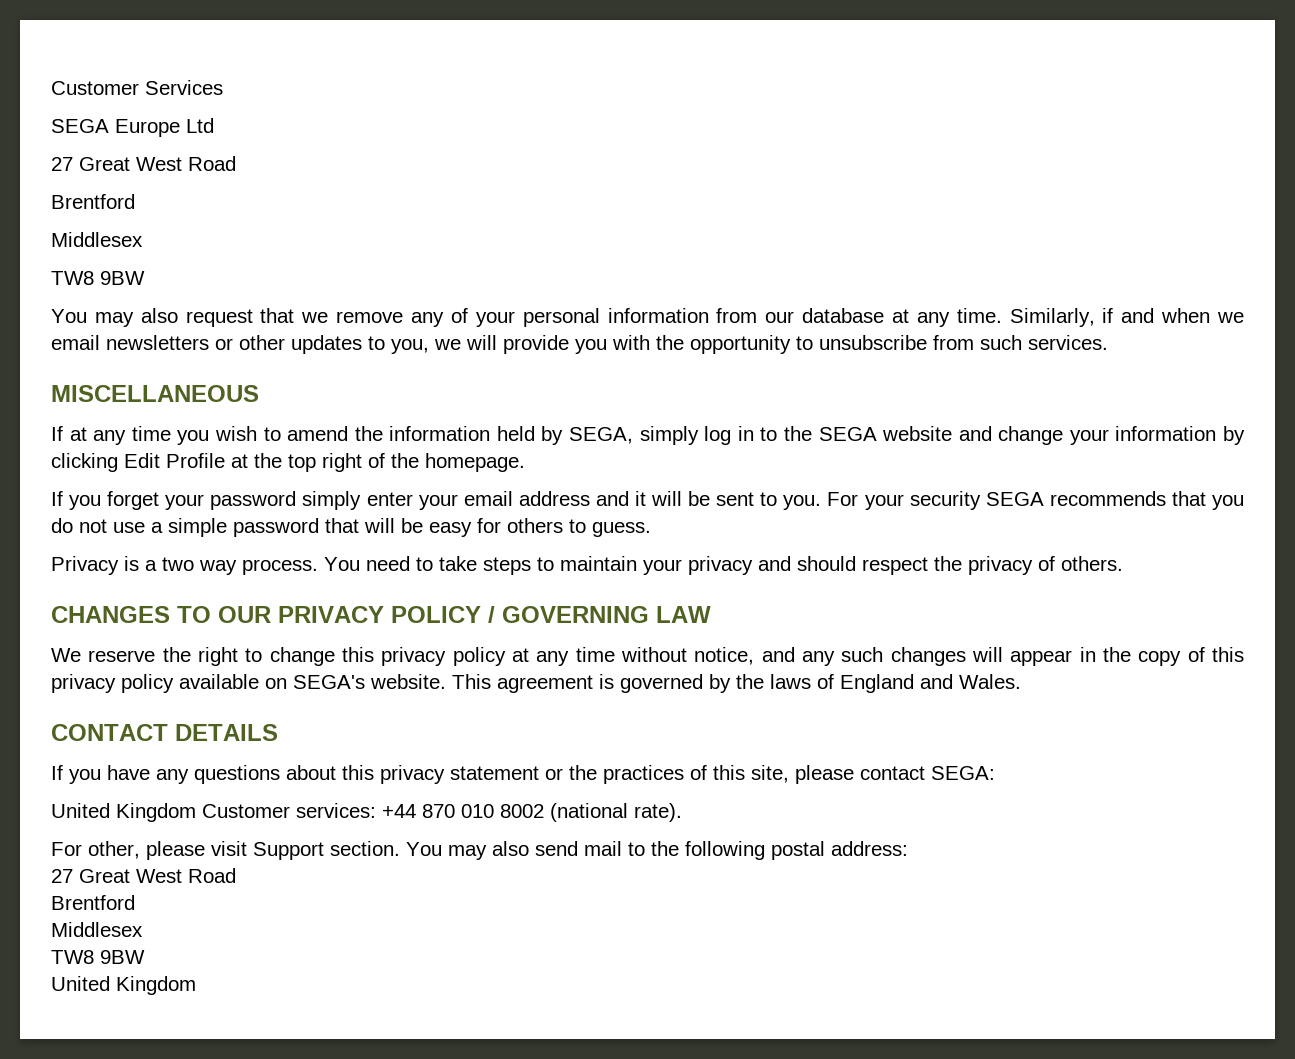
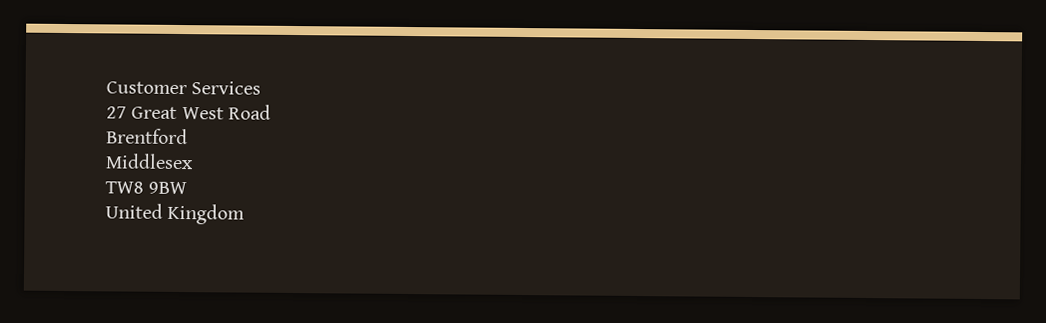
[51,118,214,137] [51,156,236,171] [51,194,135,209] [51,232,143,247] [51,271,145,285] [51,308,1244,327] [51,335,1108,354] [51,385,259,402] [51,426,1246,445] [51,453,525,472] [51,491,1244,510] [51,518,651,537] [51,556,1123,575] [51,606,711,623] [51,647,1244,666] [51,674,1021,693] [51,724,278,741] [51,765,995,784] [51,803,682,822] [51,841,908,860] // SEGA Europe Ltd // 27 Great West Road // Brentford // Middlesex // TW8 9BW // You may also request that we remove any of your personal information from our database at any time. Similarly, if and when we email newsletters or other updates to you, we will provide you with the opportunity to unsubscribe from such services. // MISCELLANEOUS // If at any time you wish to amend the information held by SEGA, simply log in to the SEGA website and change your information by clicking Edit Profile at the top right of the homepage. // If you forget your password simply enter your email address and it will be sent to you. For your security SEGA recommends that you do not use a simple password that will be easy for others to guess. // Privacy is a two way process. You need to take steps to maintain your privacy and should respect the privacy of others. // CHANGES TO OUR PRIVACY POLICY / GOVERNING LAW // We reserve the right to change this privacy policy at any time without notice, and any such changes will appear in the copy of this privacy policy available on SEGA's website. This agreement is governed by the laws of England and Wales. // CONTACT DETAILS // If you have any questions about this privacy statement or the practices of this site, please contact SEGA: // United Kingdom Customer services: +44 870 010 8002 (national rate). // For other, please visit Support section. You may also send mail to the following postal address: -> (262, 88) none

